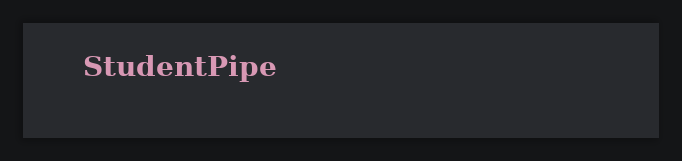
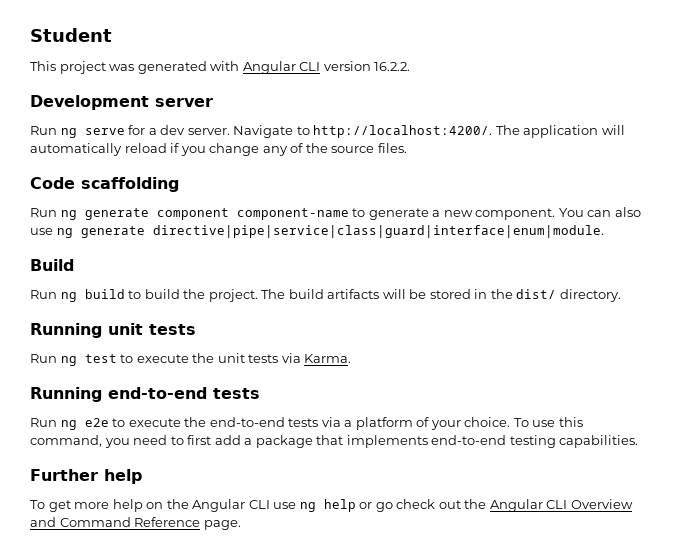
[83,55,277,82] StudentPipe -> [30,28,112,42] [30,61,411,74] [30,95,213,110] [30,125,625,138] [30,143,407,156] [30,177,179,192] [30,207,641,220] [30,225,604,238] [30,259,74,271] [30,289,621,302] [30,323,196,338] [30,353,352,366] [30,387,260,402] [30,417,583,430] [30,435,639,448] [30,469,142,484] [30,499,633,512] [30,517,241,530] Student // This project was generated with Angular CLI version 16.2.2. // Development server // Run ng serve for a dev server. Navigate to http://localhost:4200/. The application will automatically reload if you change any of the source files. // Code scaffolding // Run ng generate component component-name to generate a new component. You can also use ng generate directive|pipe|service|class|guard|interface|enum|module. // Build // Run ng build to build the project. The build artifacts will be stored in the dist/ directory. // Running unit tests // Run ng test to execute the unit tests via Karma. // Running end-to-end tests // Run ng e2e to execute the end-to-end tests via a platform of your choice. To use this command, you need to first add a package that implements end-to-end testing capabilities. // Further help // To get more help on the Angular CLI use ng help or go check out the Angular CLI Overview and Command Reference page.

